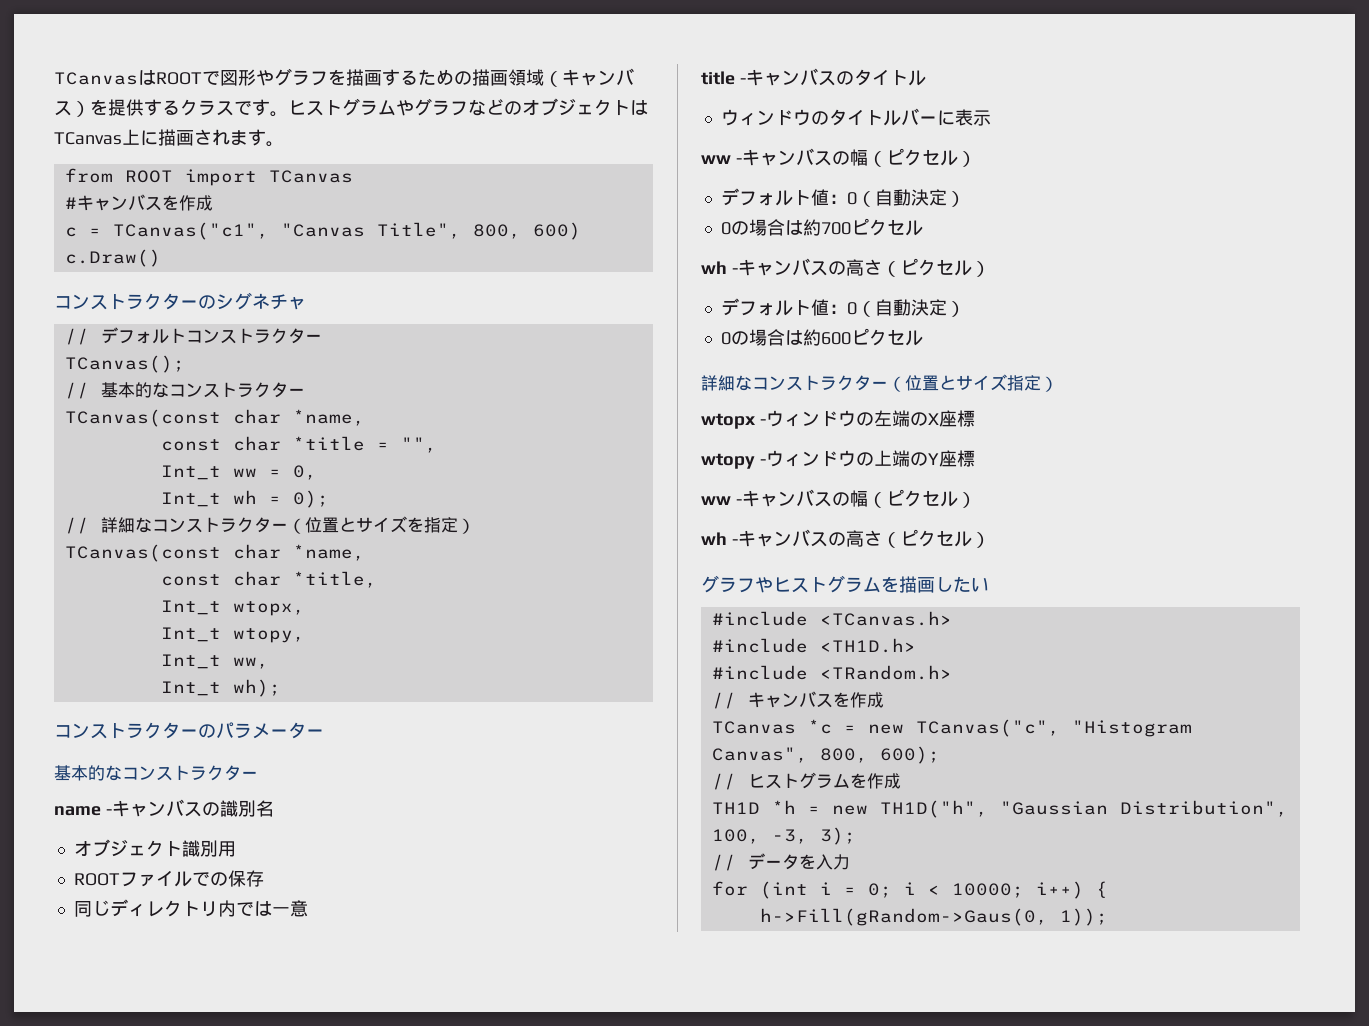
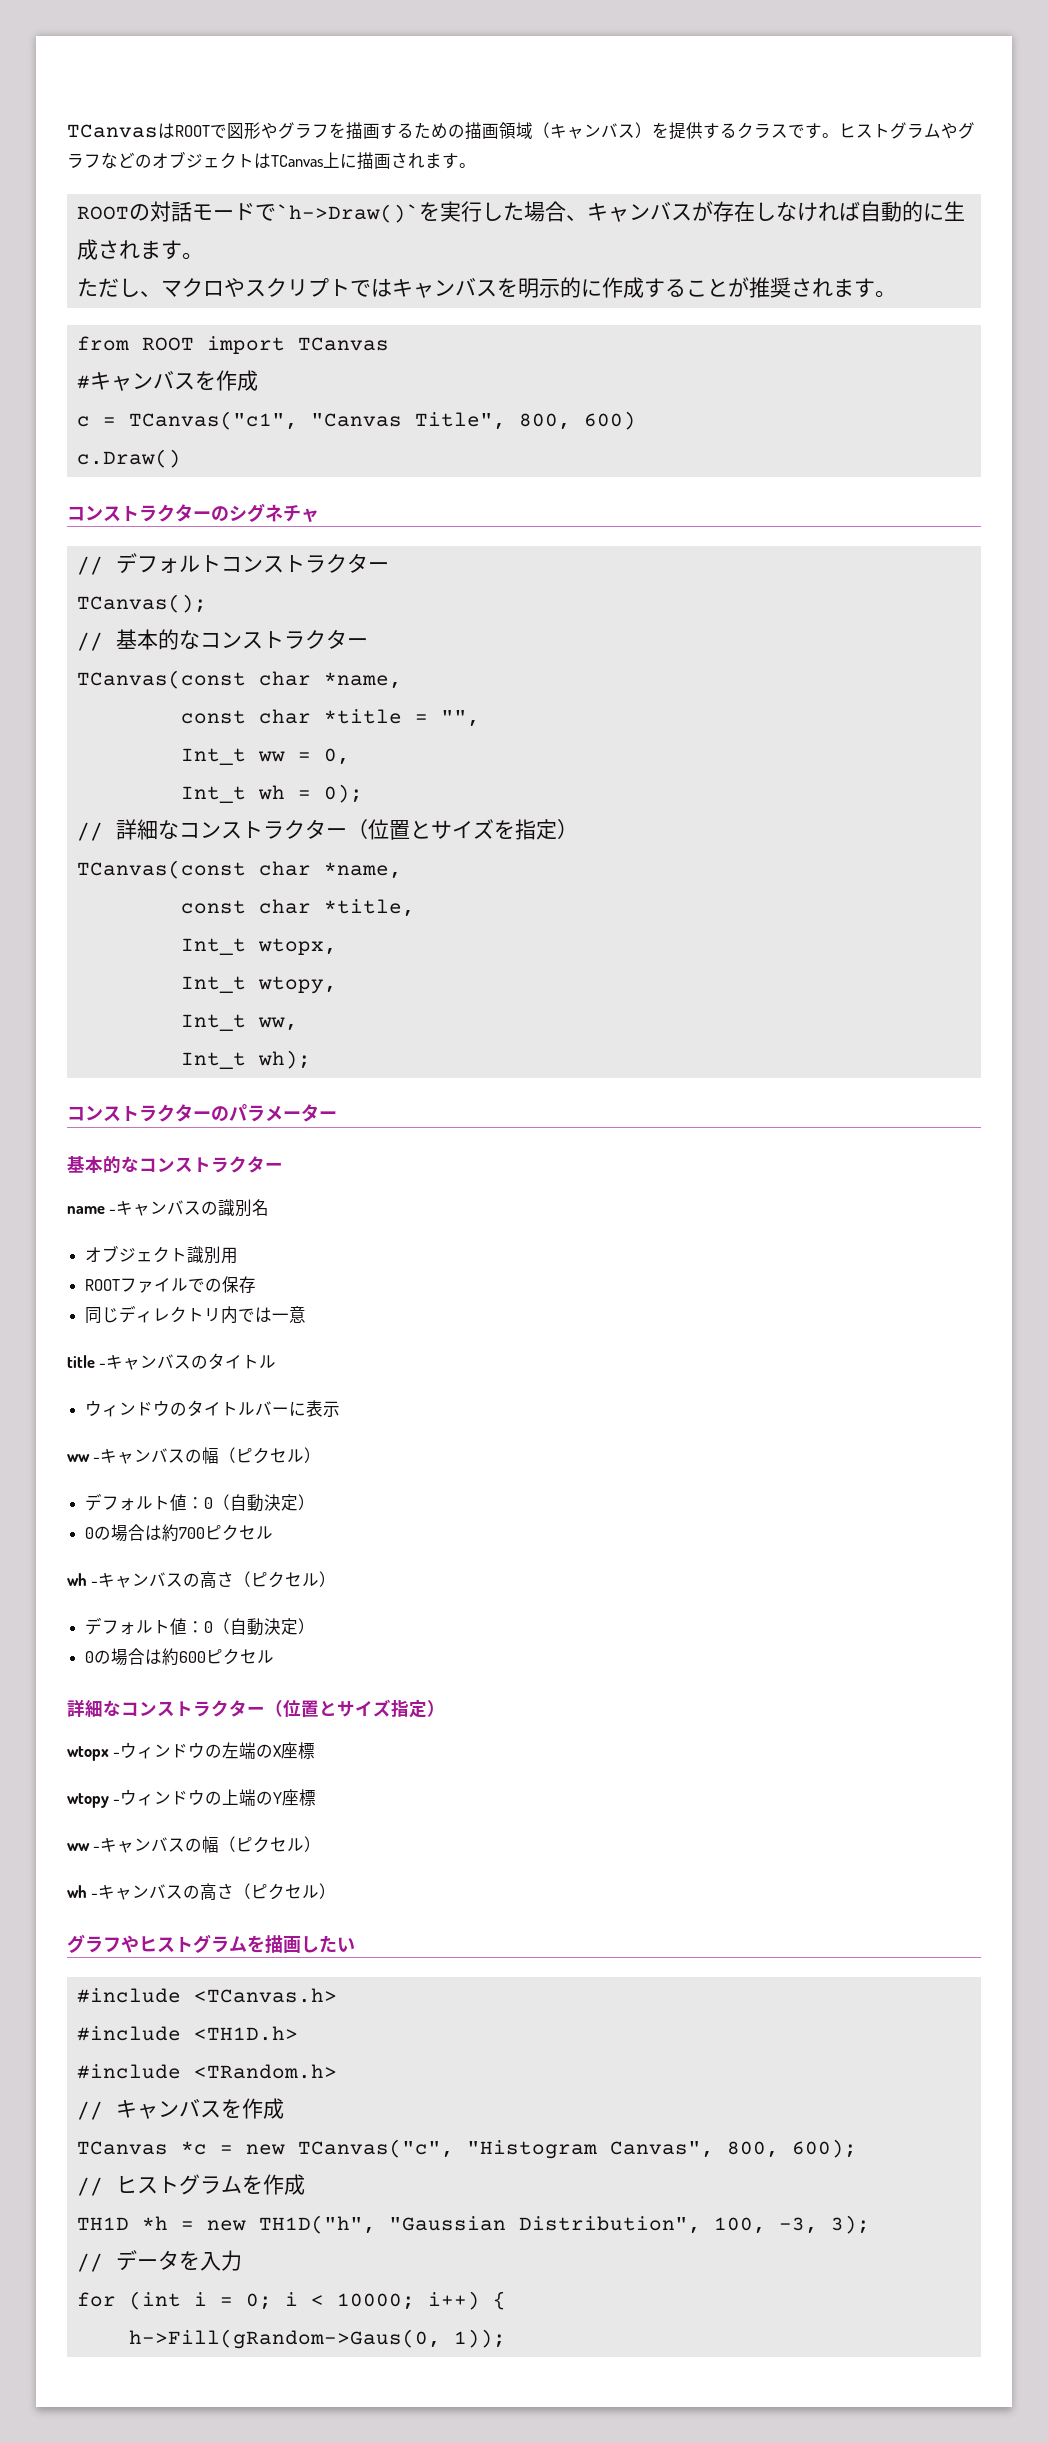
(284, 144) none -> [76,201,965,223] [76,239,203,260] [76,277,896,298] // ROOTの対話モードで`h->Draw()`を実行した場合、キャンバスが存在しなければ自動的に生成されます。 // ただし、マクロやスクリプトではキャンバスを明示的に作成することが推奨されます。

